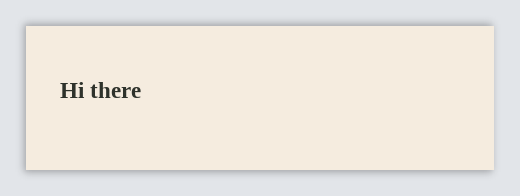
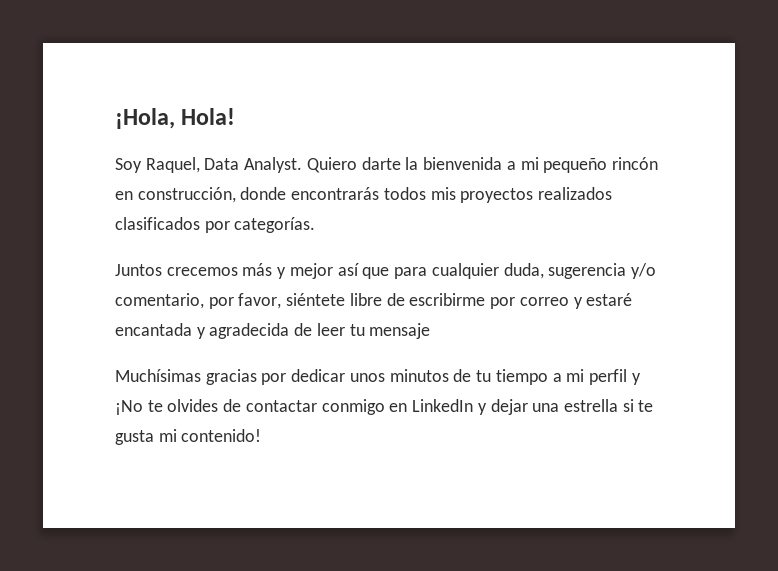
[60,82,142,98] Hi there -> [115,108,236,129] [115,157,658,173] [115,187,613,203] [115,217,316,233] [115,263,656,279] [115,293,633,309] [115,323,431,339] [115,369,641,385] [115,399,654,415] [115,429,262,445] ¡Hola, Hola! // Soy Raquel, Data Analyst. Quiero darte la bienvenida a mi pequeño rincón en construcción, donde encontrarás todos mis proyectos realizados clasificados por categorías. // Juntos crecemos más y mejor así que para cualquier duda, sugerencia y/o comentario, por favor, siéntete libre de escribirme por correo y estaré encantada y agradecida de leer tu mensaje // Muchísimas gracias por dedicar unos minutos de tu tiempo a mi perfil y ¡No te olvides de contactar conmigo en LinkedIn y dejar una estrella si te gusta mi contenido!

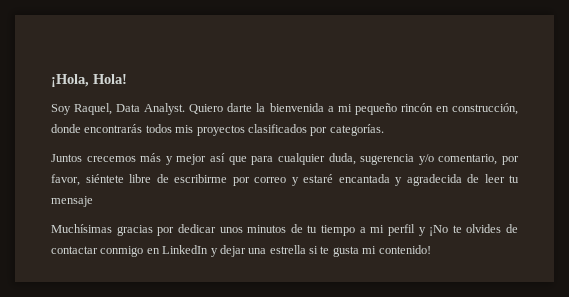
[538,187,613,200] realizados -> (245, 130) none

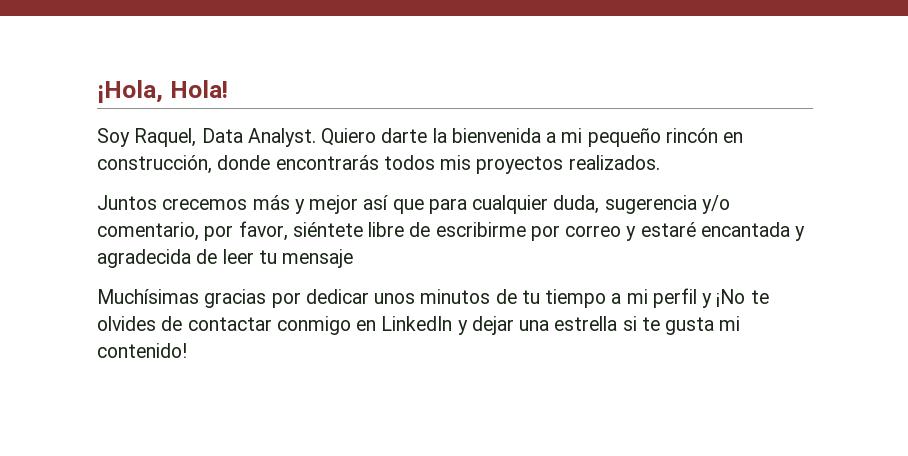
[247,124,384,136] clasificados por categorías. -> [568,155,660,170] realizados.

